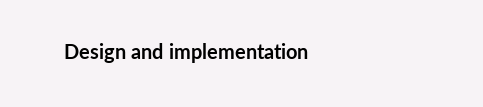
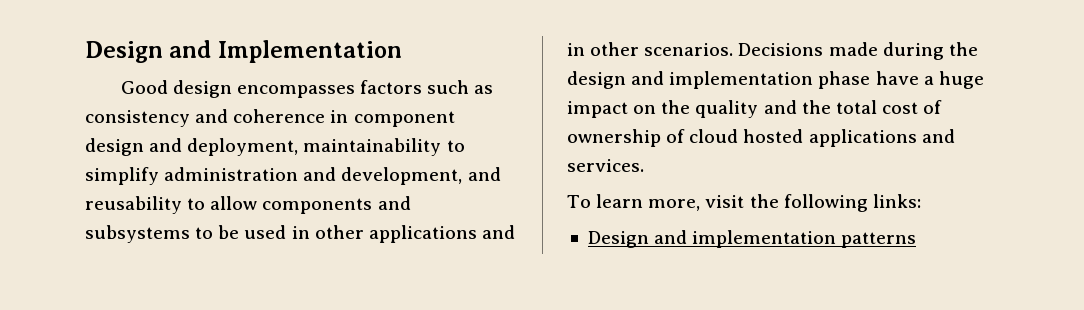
[64,43,308,63] Design and implementation -> [85,40,402,63] [120,80,494,98] [85,109,455,127] [85,138,465,156] [85,167,501,185] [85,196,411,214] [85,225,515,243] [567,42,978,60] [567,71,984,89] [567,100,943,118] [567,129,955,147] [567,159,644,172] [567,194,921,212] [587,230,917,248] Design and Implementation // Good design encompasses factors such as consistency and coherence in component design and deployment, maintainability to simplify administration and development, and reusability to allow components and subsystems to be used in other applications and in other scenarios. Decisions made during the design and implementation phase have a huge impact on the quality and the total cost of ownership of cloud hosted applications and services. // To learn more, visit the following links: // Design and implementation patterns

